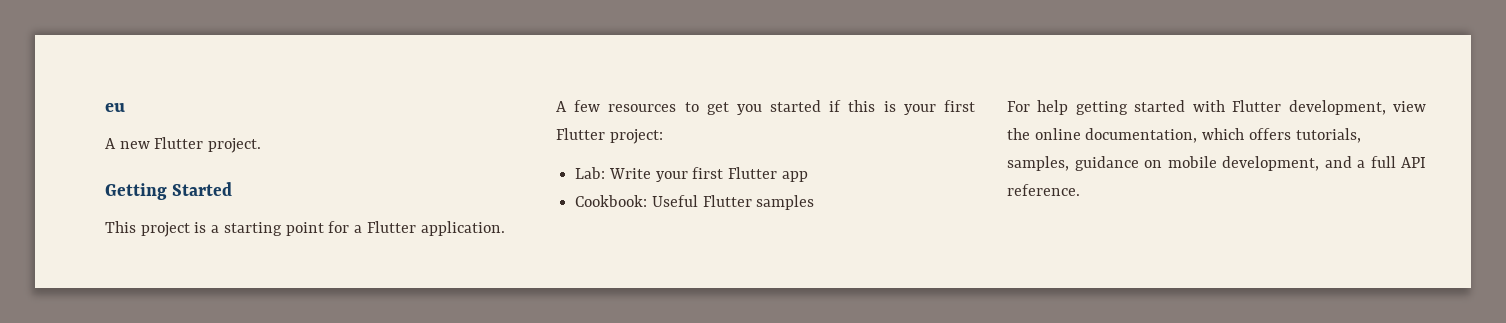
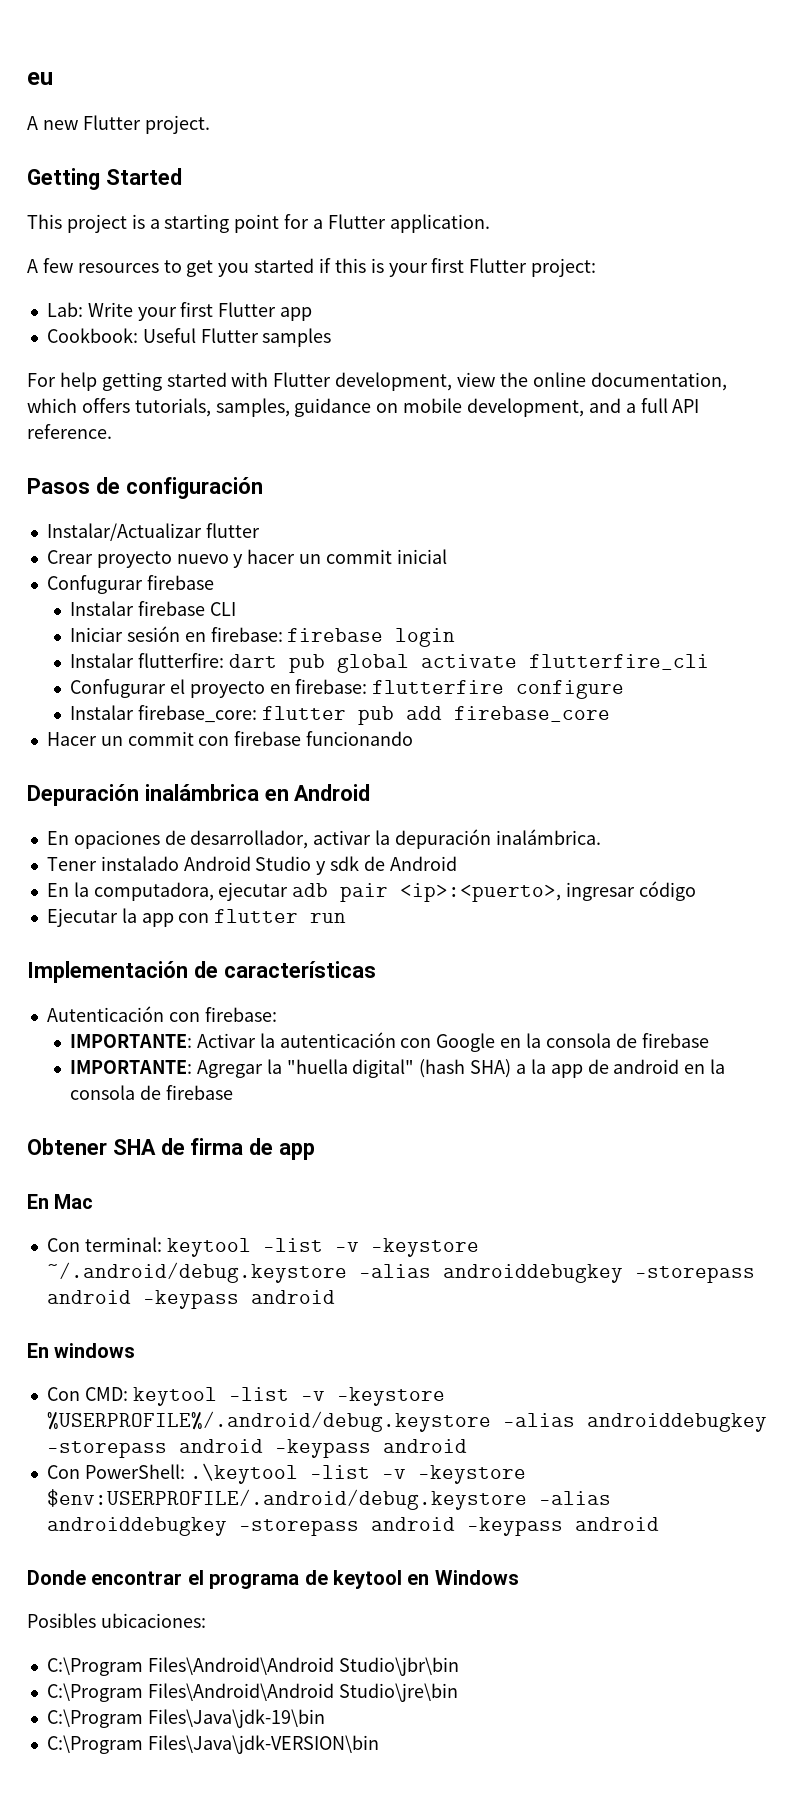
(1080, 190) none -> [27,477,263,499] [46,523,260,541] [46,549,447,568] [46,575,214,594] [69,601,236,616] [69,626,456,647] [69,653,709,673] [69,679,625,699] [69,705,610,725] [46,731,414,746] [27,784,371,806] [46,829,601,849] [46,856,457,875] [46,881,696,902] [46,908,347,927] [27,961,376,983] [46,1006,277,1022] [69,1032,709,1052] [69,1059,726,1078] [69,1085,233,1100] [27,1138,316,1160] [27,1194,94,1209] [46,1237,479,1257] [46,1262,755,1283] [46,1290,335,1309] [27,1343,136,1358] [46,1387,445,1406] [46,1411,767,1432] [46,1439,467,1458] [46,1463,526,1484] [46,1489,611,1510] [46,1517,659,1536] [27,1570,519,1589] [27,1613,206,1628] [46,1657,459,1676] [46,1683,458,1702] [46,1709,325,1728] [46,1735,379,1754] // Pasos de configuración // Instalar/Actualizar flutter // Crear proyecto nuevo y hacer un commit inicial // Confugurar firebase // Instalar firebase CLI // Iniciar sesión en firebase: firebase login // Instalar flutterfire: dart pub global activate flutterfire_cli // Confugurar el proyecto en firebase: flutterfire configure // Instalar firebase_core: flutter pub add firebase_core // Hacer un commit con firebase funcionando // Depuración inalámbrica en Android // En opaciones de desarrollador, activar la depuración inalámbrica. // Tener instalado Android Studio y sdk de Android // En la computadora, ejecutar adb pair <ip>:<puerto>, ingresar código // Ejecutar la app con flutter run // Implementación de características // Autenticación con firebase: // IMPORTANTE: Activar la autenticación con Google en la consola de firebase // IMPORTANTE: Agregar la "huella digital" (hash SHA) a la app de android en la consola de firebase // Obtener SHA de firma de app // En Mac // Con terminal: keytool -list -v -keystore ~/.android/debug.keystore -alias androiddebugkey -storepass android -keypass android // En windows // Con CMD: keytool -list -v -keystore %USERPROFILE%/.android/debug.keystore -alias androiddebugkey -storepass android -keypass android // Con PowerShell: .\keytool -list -v -keystore $env:USERPROFILE/.android/debug.keystore -alias androiddebugkey -storepass android -keypass android // Donde encontrar el programa de keytool en Windows // Posibles ubicaciones: // C:\Program Files\Android\Android Studio\jbr\bin // C:\Program Files\Android\Android Studio\jre\bin // C:\Program Files\Java\jdk-19\bin // C:\Program Files\Java\jdk-VERSION\bin

